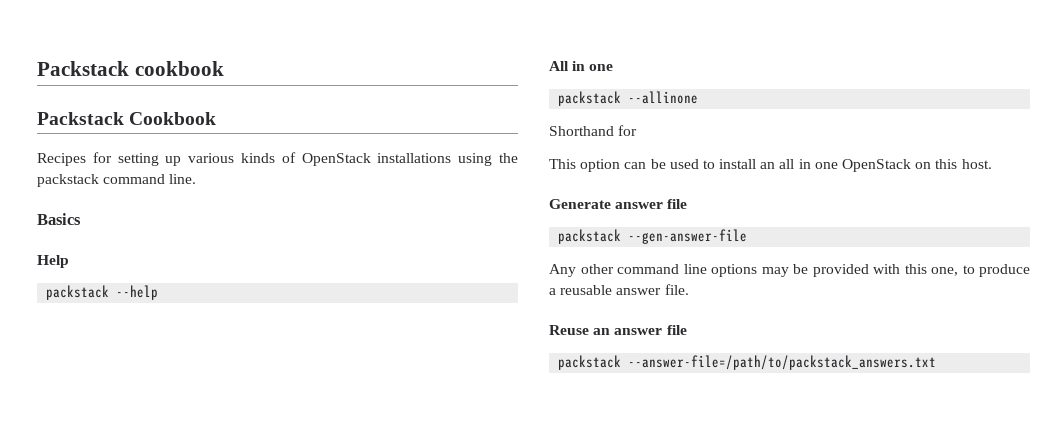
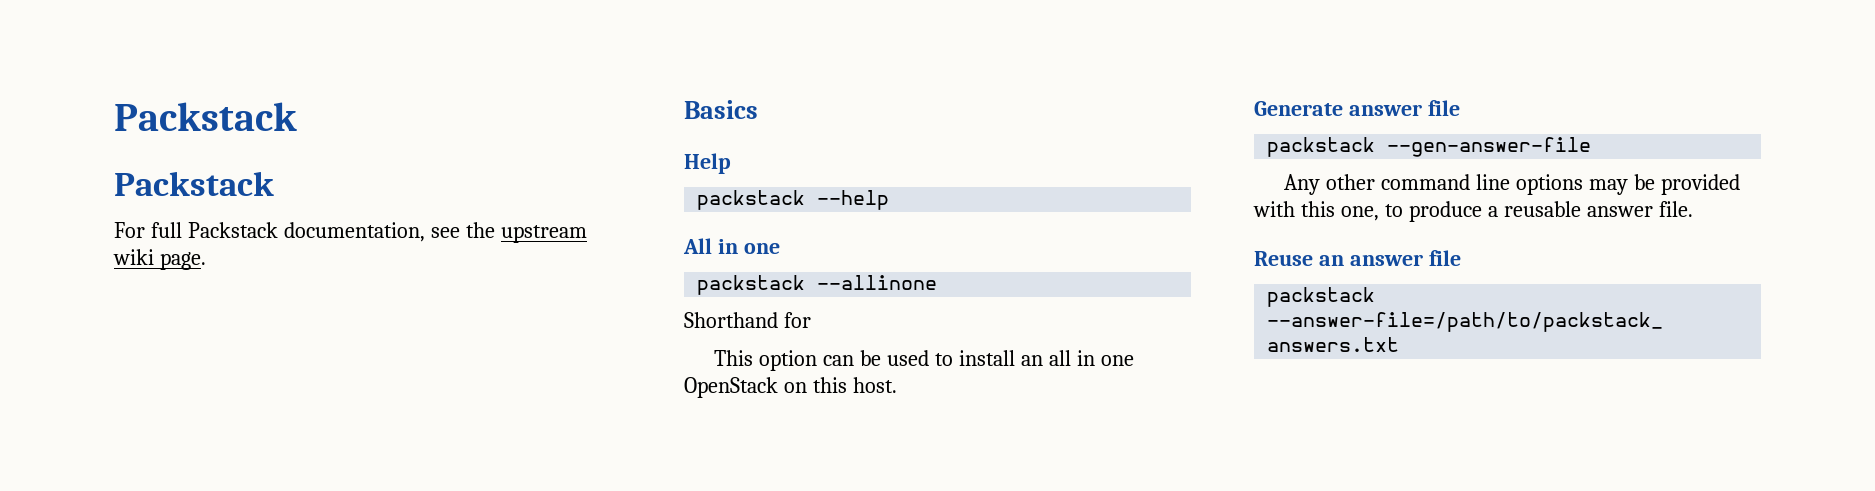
[37,61,224,76] [37,112,217,125] [37,152,519,166] [37,174,197,187] Packstack cookbook // Packstack Cookbook // Recipes for setting up various kinds of OpenStack installations using the packstack command line. -> [114,102,297,131] [114,171,274,196] [114,222,587,243] [113,249,206,270] Packstack // Packstack // For full Packstack documentation, see the upstream wiki page.

